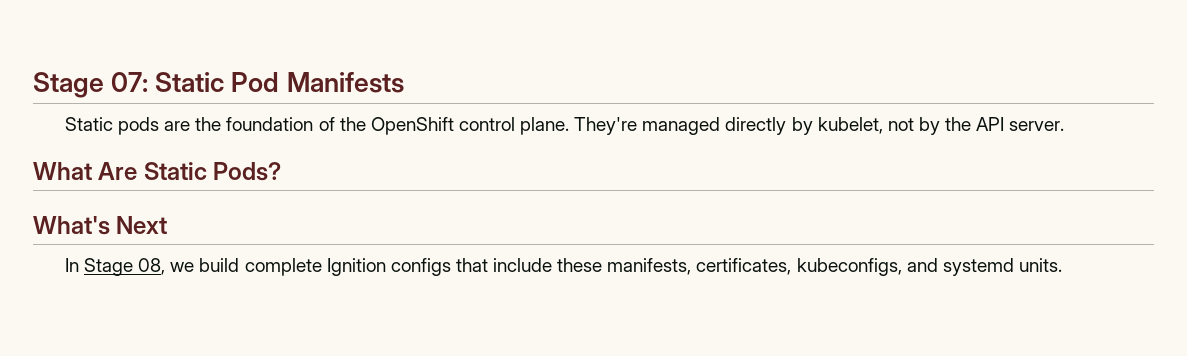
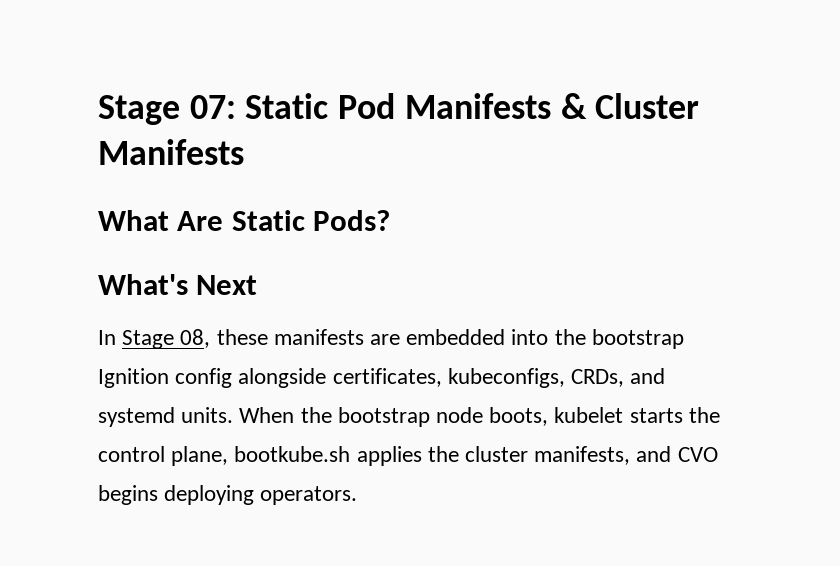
[64,117,1065,135] // Static pods are the foundation of the OpenShift control plane. They're managed directly by kubelet, not by the API server. -> [560,93,700,119] [98,139,244,165] & Cluster Manifests
[170,258,692,276] we build complete Ignition configs that include these manifests, -> [216,329,684,349] [98,368,327,388] these manifests are embedded into the bootstrap Ignition config alongside
(902, 267) none -> [571,369,625,387] CRDs,
(1062, 265) none -> [239,407,720,427] [98,446,718,466] [98,485,358,505] When the bootstrap node boots, kubelet starts the control plane, bootkube.sh applies the cluster manifests, and CVO begins deploying operators.

